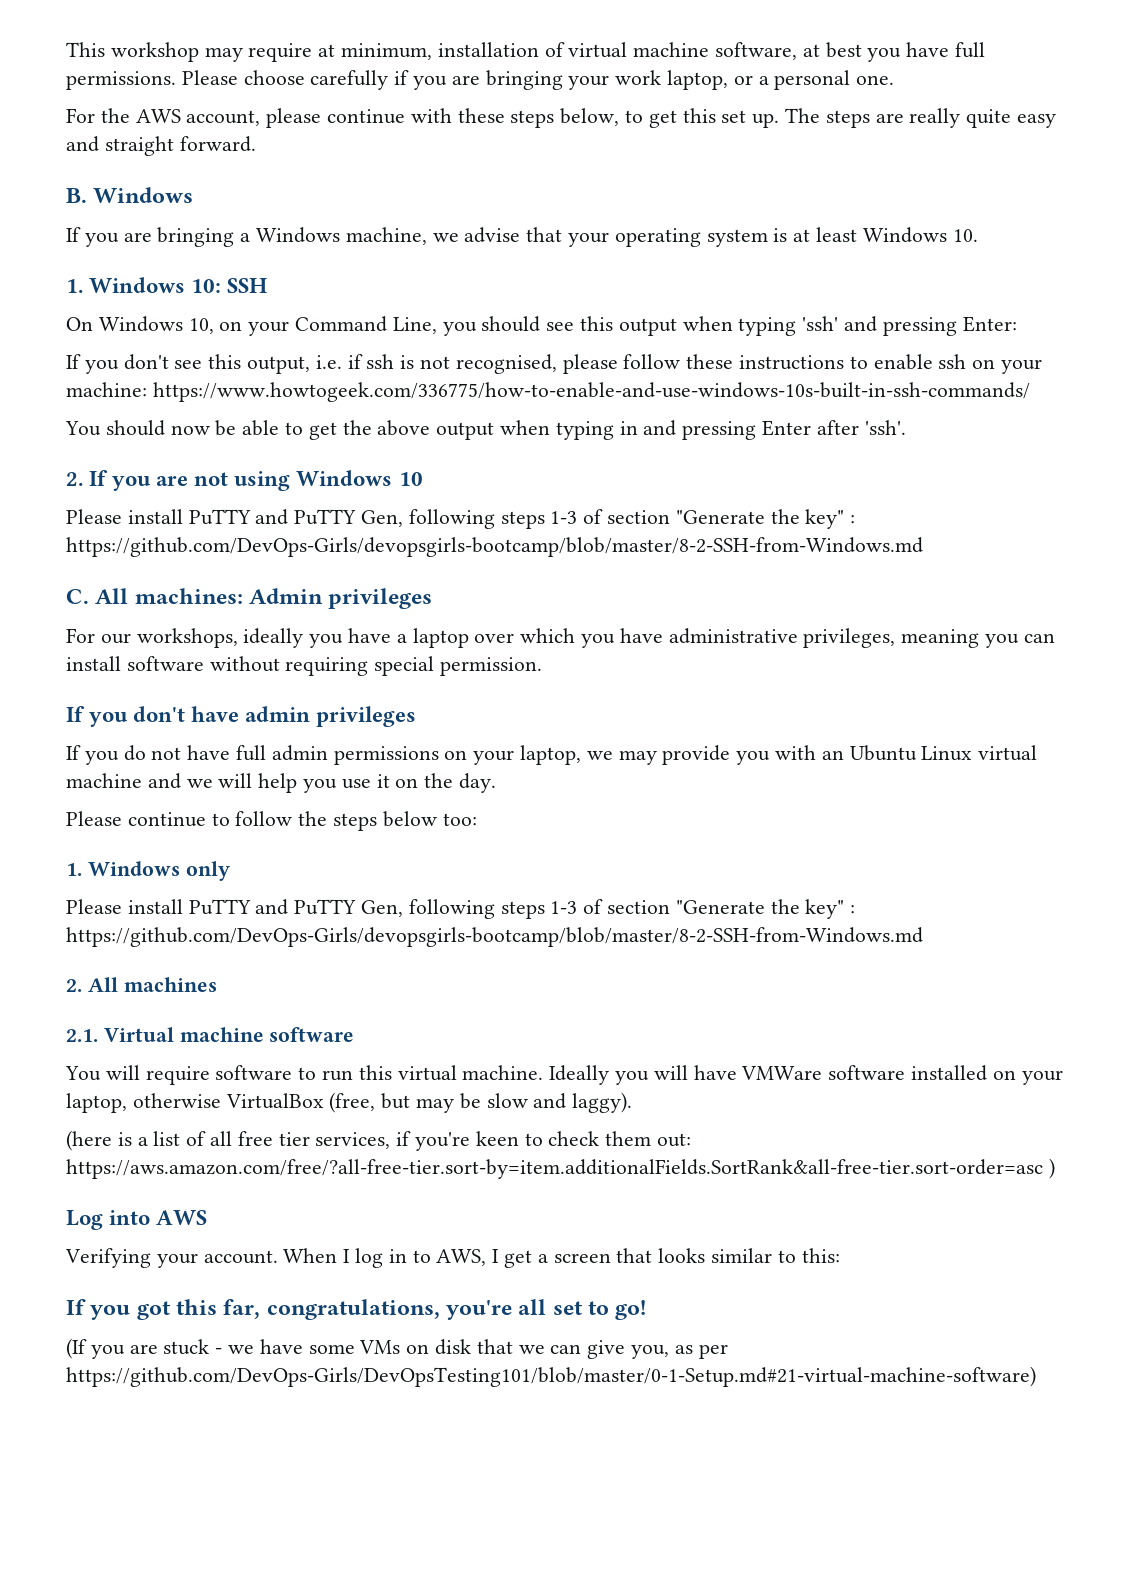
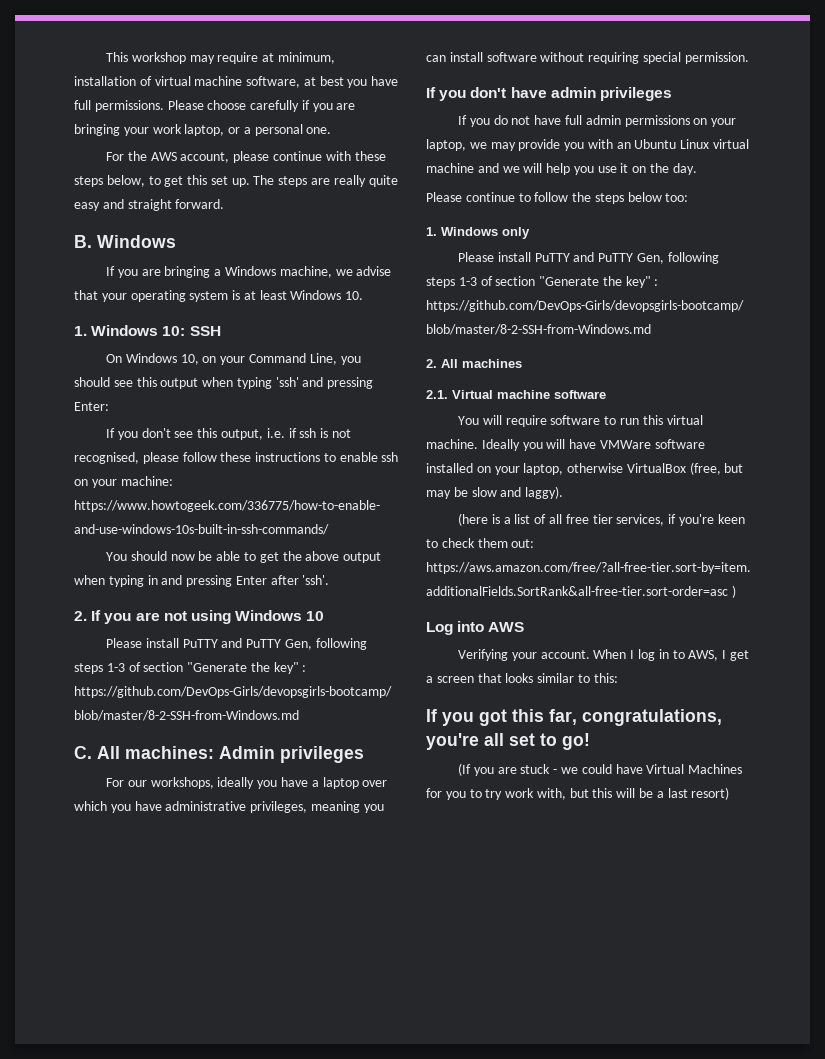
[259,1339,728,1359] [66,1366,1036,1387] have some VMs on disk that we can give you, as per https://github.com/DevOps-Girls/DevOpsTesting101/blob/master/0-1-Setup.md#21-virtual-machine-software) -> [581,764,743,774] [426,787,730,800] could have Virtual Machines for you to try work with, but this will be a last resort)

